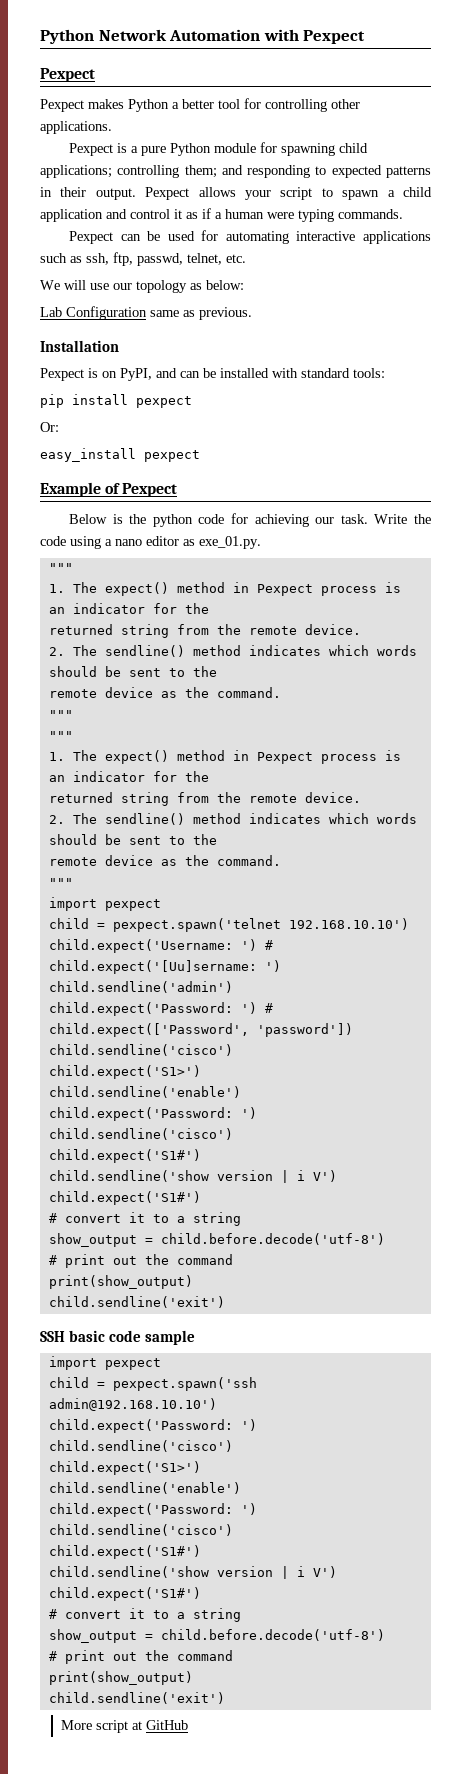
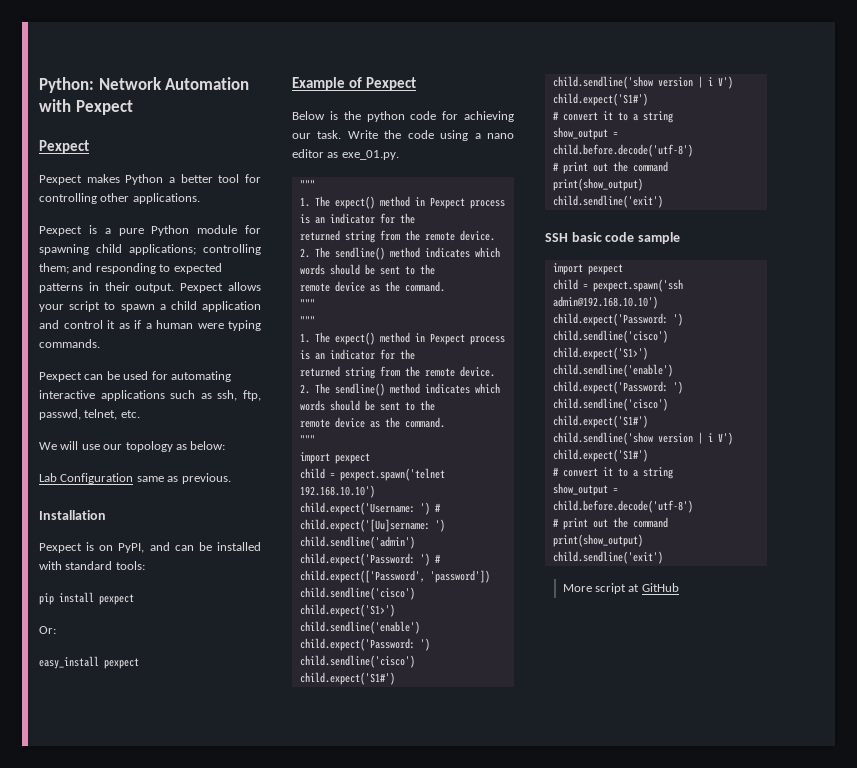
[40,29,94,44] Python -> [39,77,94,93] Python:

